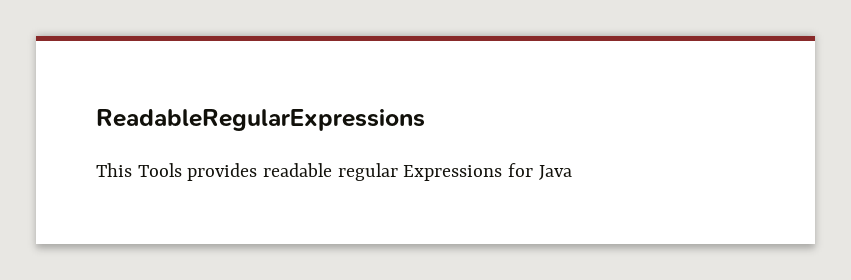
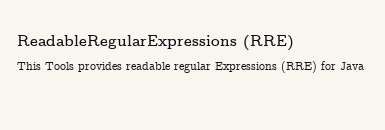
(425, 120) none -> [243,35,294,51] (RRE)
(503, 173) none -> [281,61,317,73] (RRE)

